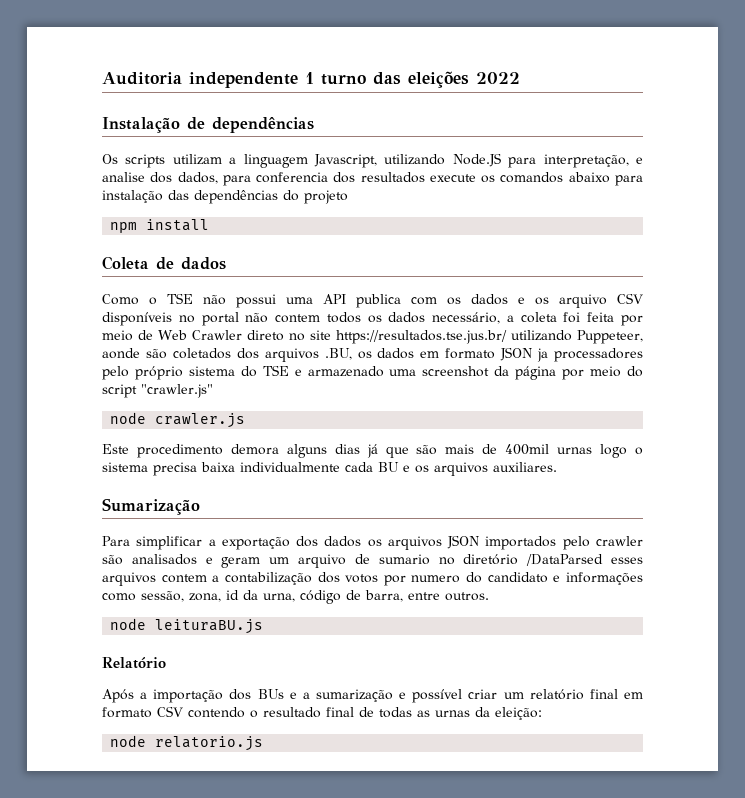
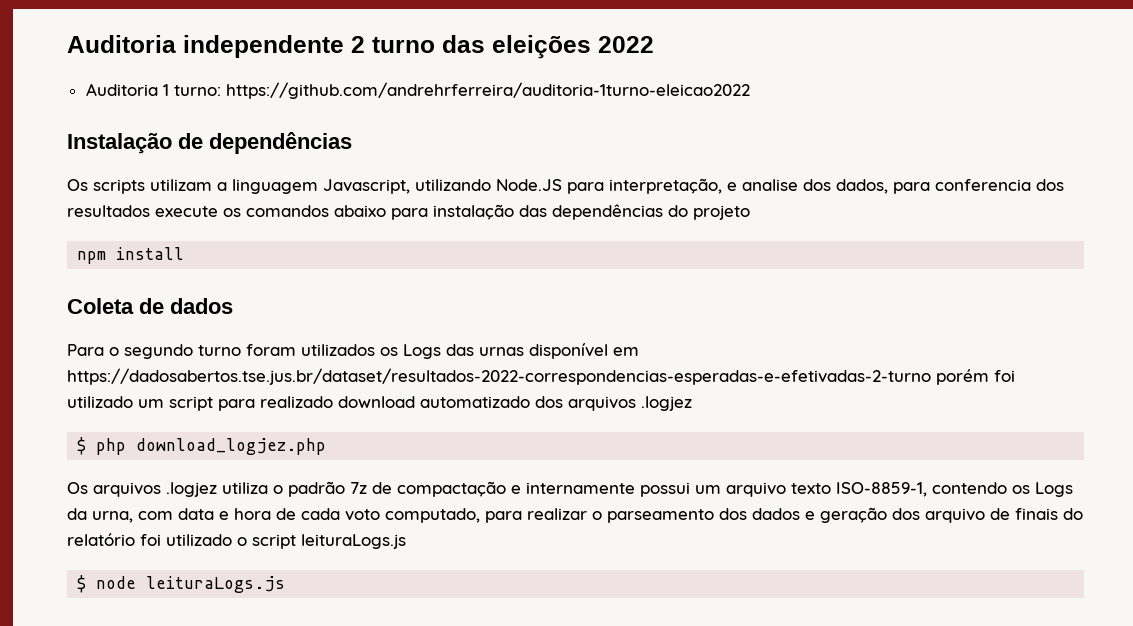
[305,72,314,84] 1 -> [351,36,365,53] 2
(520, 78) none -> [85,82,750,99] // Auditoria 1 turno: https://github.com/andrehrferreira/auditoria-1turno-eleicao2022
[102,293,643,308] [102,312,643,326] [102,330,643,344] [102,347,643,362] [102,365,643,380] [102,384,213,398] [110,412,246,428] [102,444,643,458] [102,462,557,476] [102,498,200,515] [102,535,643,550] [102,554,643,568] [102,572,643,586] [102,590,489,604] [110,618,264,634] [102,657,166,669] [102,689,644,703] [102,706,542,720] [110,735,264,751] Como o TSE não possui uma API publica com os dados e os arquivo CSV disponíveis no portal não contem todos os dados necessário, a coleta foi feita por meio de Web Crawler direto no site https://resultados.tse.jus.br/ utilizando Puppeteer, aonde são coletados dos arquivos .BU, os dados em formato JSON ja processadores pelo próprio sistema do TSE e armazenado uma screenshot da página por meio do script "crawler.js" // node crawler.js // Este procedimento demora alguns dias já que são mais de 400mil urnas logo o sistema precisa baixa individualmente cada BU e os arquivos auxiliares. // Sumarização // Para simplificar a exportação dos dados os arquivos JSON importados pelo crawler são analisados e geram um arquivo de sumario no diretório /DataParsed esses arquivos contem a contabilização dos votos por numero do candidato e informações como sessão, zona, id da urna, código de barra, entre outros. // node leituraBU.js // Relatório // Após a importação dos BUs e a sumarização e possível criar um relatório final em formato CSV contendo o resultado final de todas as urnas da eleição: // node relatorio.js -> [67,343,639,359] [67,368,1015,385] [67,396,692,411] [77,437,327,455] [67,481,1073,497] [67,507,1083,523] [67,533,406,549] [77,575,286,593] Para o segundo turno foram utilizados os Logs das urnas disponível em https://dadosabertos.tse.jus.br/dataset/resultados-2022-correspondencias-esperadas-e-efetivadas-2-turno porém foi utilizado um script para realizado download automatizado dos arquivos .logjez // $ php download_logjez.php // Os arquivos .logjez utiliza o padrão 7z de compactação e internamente possui um arquivo texto ISO-8859-1, contendo os Logs da urna, com data e hora de cada voto computado, para realizar o parseamento dos dados e geração dos arquivo de finais do relatório foi utilizado o script leituraLogs.js // $ node leituraLogs.js

